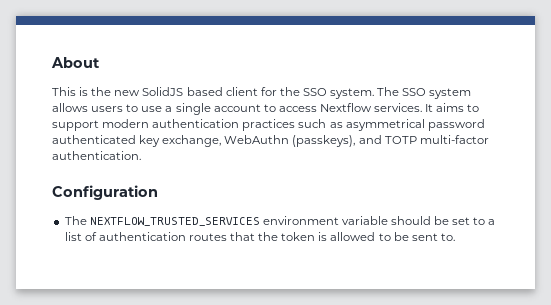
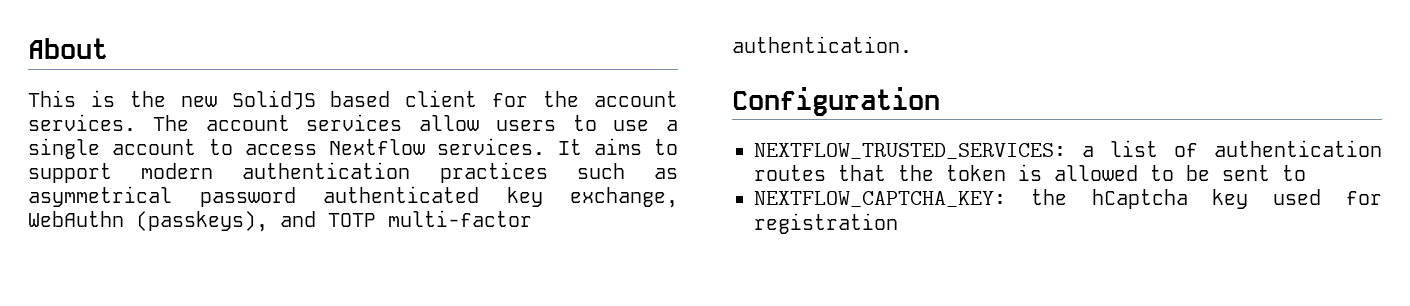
[302,87,472,99] [52,103,88,112] SSO system. The SSO system allows -> [594,91,679,107] [28,114,479,131] account services. The account services allow
[64,216,486,226] The NEXTFLOW_TRUSTED_SERVICES environment variable should be set to -> [754,143,1066,159] NEXTFLOW_TRUSTED_SERVICES:
[440,233,455,241] to. -> [1282,165,1306,181] [754,189,1382,209] [754,213,898,234] to // NEXTFLOW_CAPTCHA_KEY: the hCaptcha key used for registration

